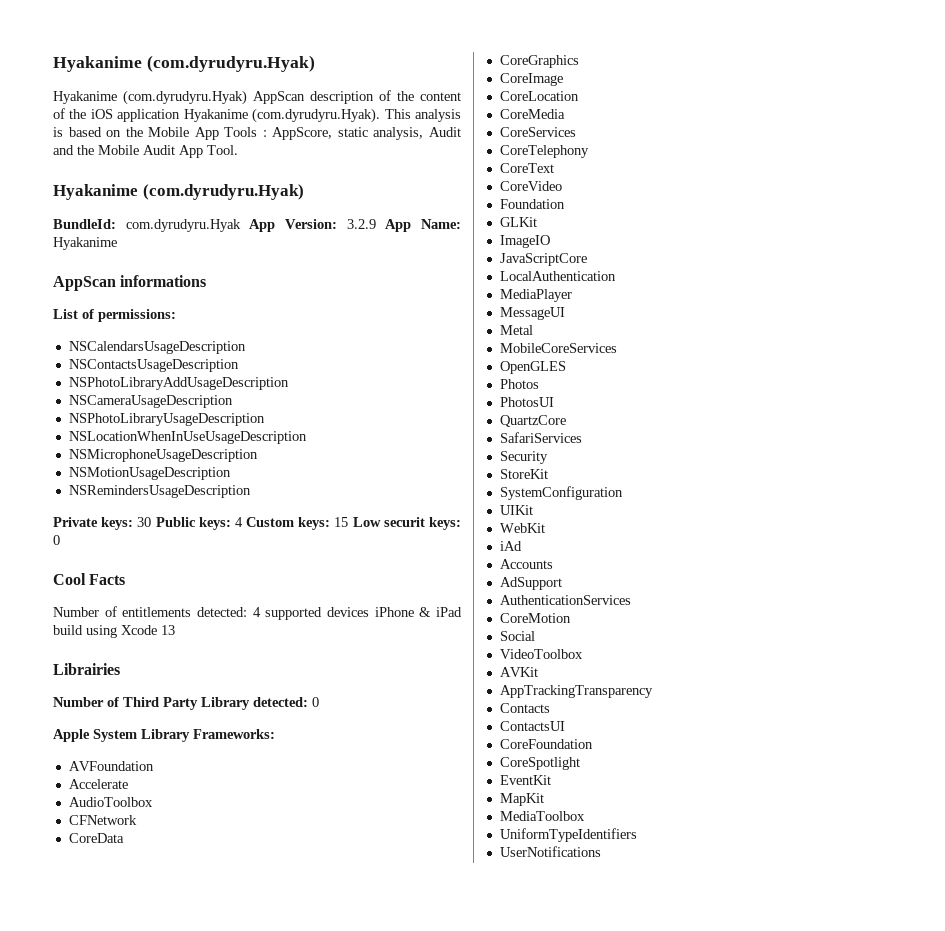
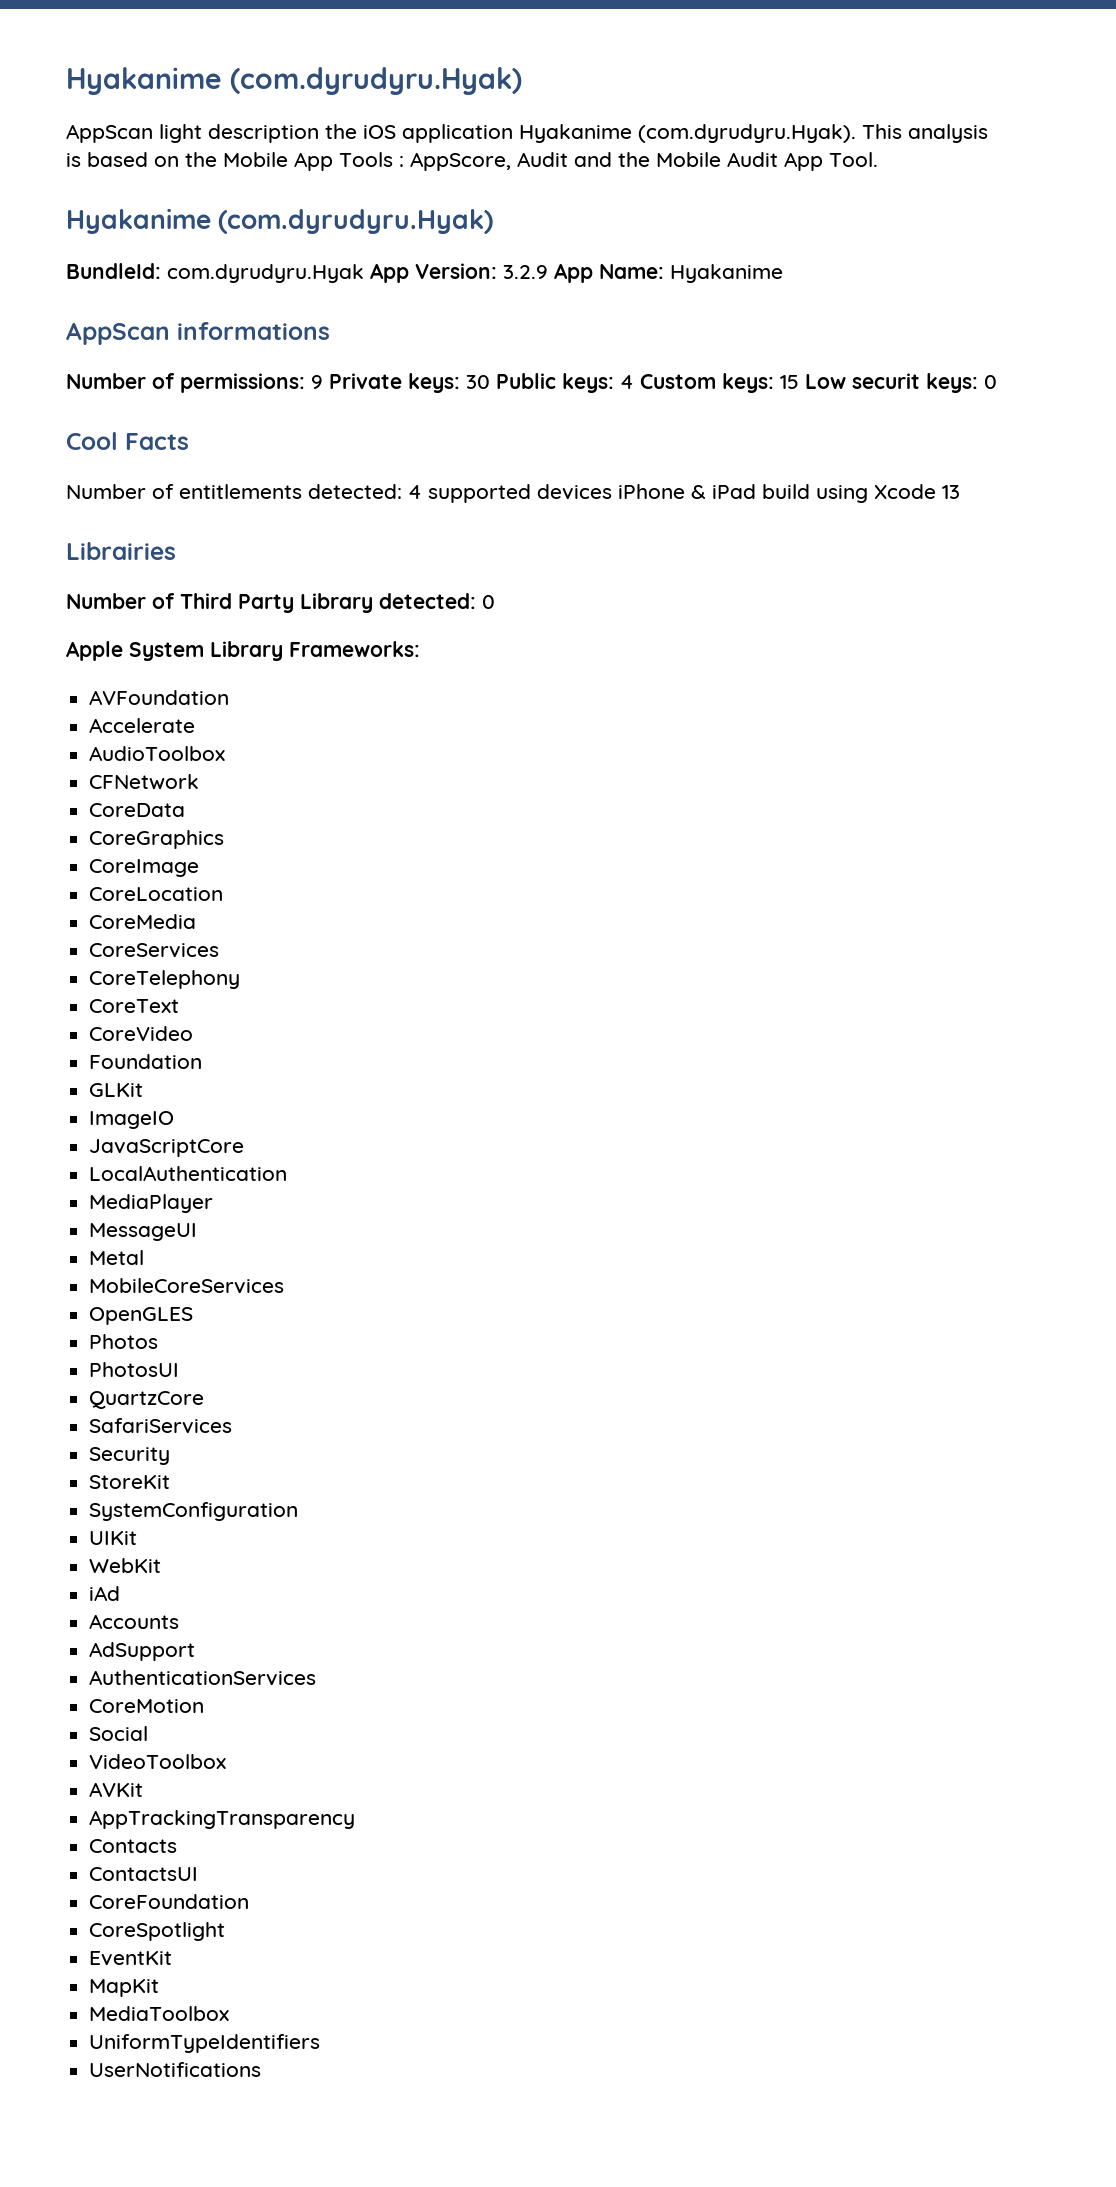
[53,55,315,72] [53,90,461,105] [53,108,65,119] Hyakanime (com.dyrudyru.Hyak) // Hyakanime (com.dyrudyru.Hyak) AppScan description of the content of -> [66,67,522,95] [66,124,319,143] Hyakanime (com.dyrudyru.Hyak) // AppScan light description
[337,127,424,140] static analysis, -> (511, 161) none
[53,309,78,319] List -> [66,373,146,389] Number
[68,341,246,354] [68,359,239,372] [68,377,289,390] [68,395,233,408] [68,413,265,426] [68,431,307,444] [68,449,258,462] [68,467,231,480] [68,485,251,498] // NSCalendarsUsageDescription // NSContactsUsageDescription // NSPhotoLibraryAddUsageDescription // NSCameraUsageDescription // NSPhotoLibraryUsageDescription // NSLocationWhenInUseUsageDescription // NSMicrophoneUsageDescription // NSMotionUsageDescription // NSRemindersUsageDescription // -> [311,375,323,389] 9

